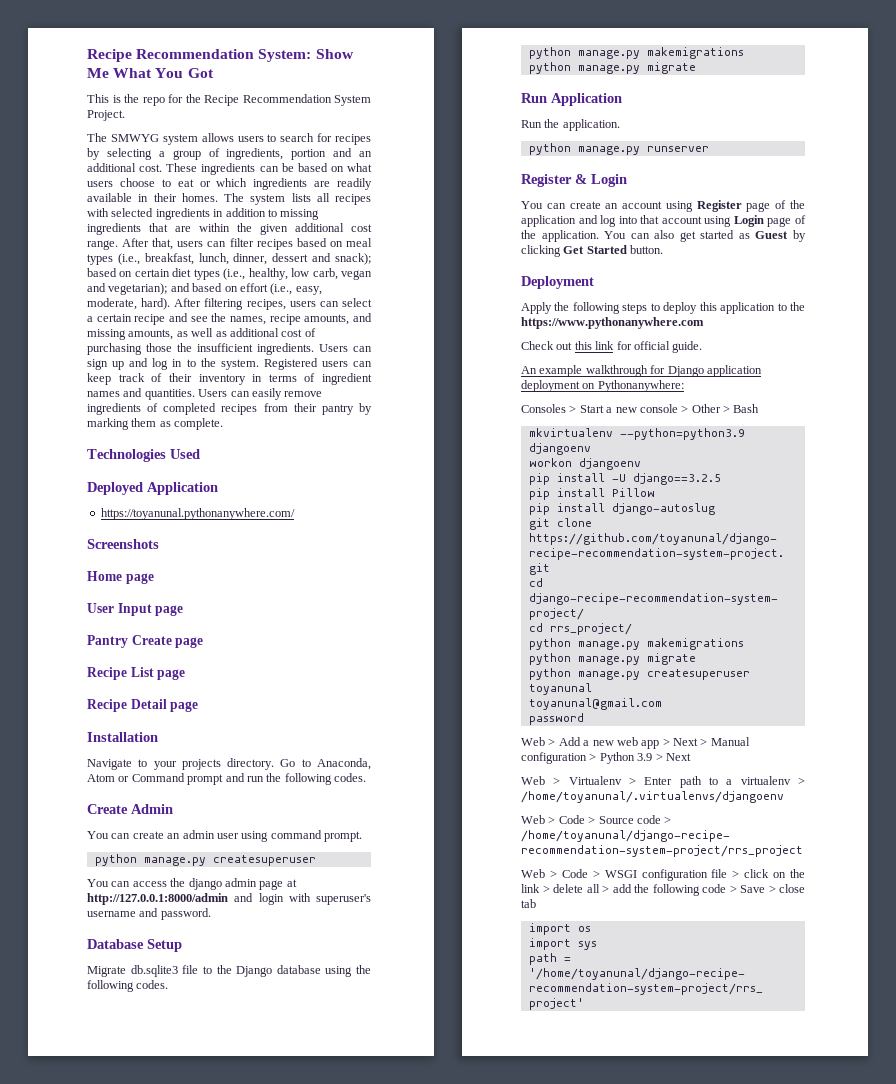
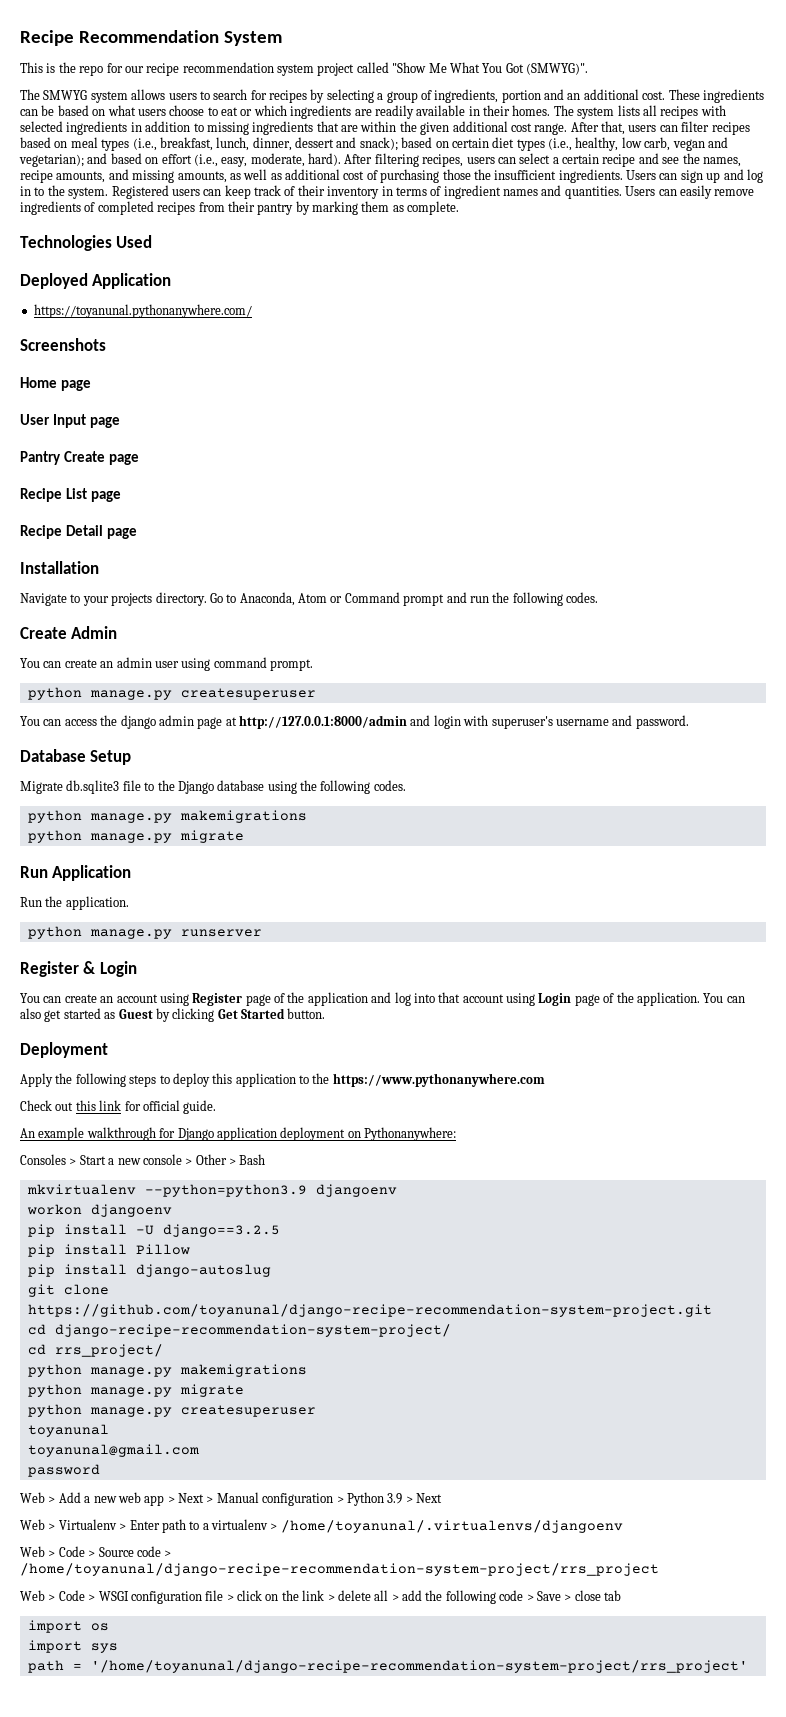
[87,49,354,62] [87,68,214,78] Recipe Recommendation System: Show Me What You Got -> [20,30,282,46] Recipe Recommendation System
[185,94,371,106] [87,110,125,121] the Recipe Recommendation System Project. -> [124,62,588,76] our recipe recommendation system project called "Show Me What You Got (SMWYG)".

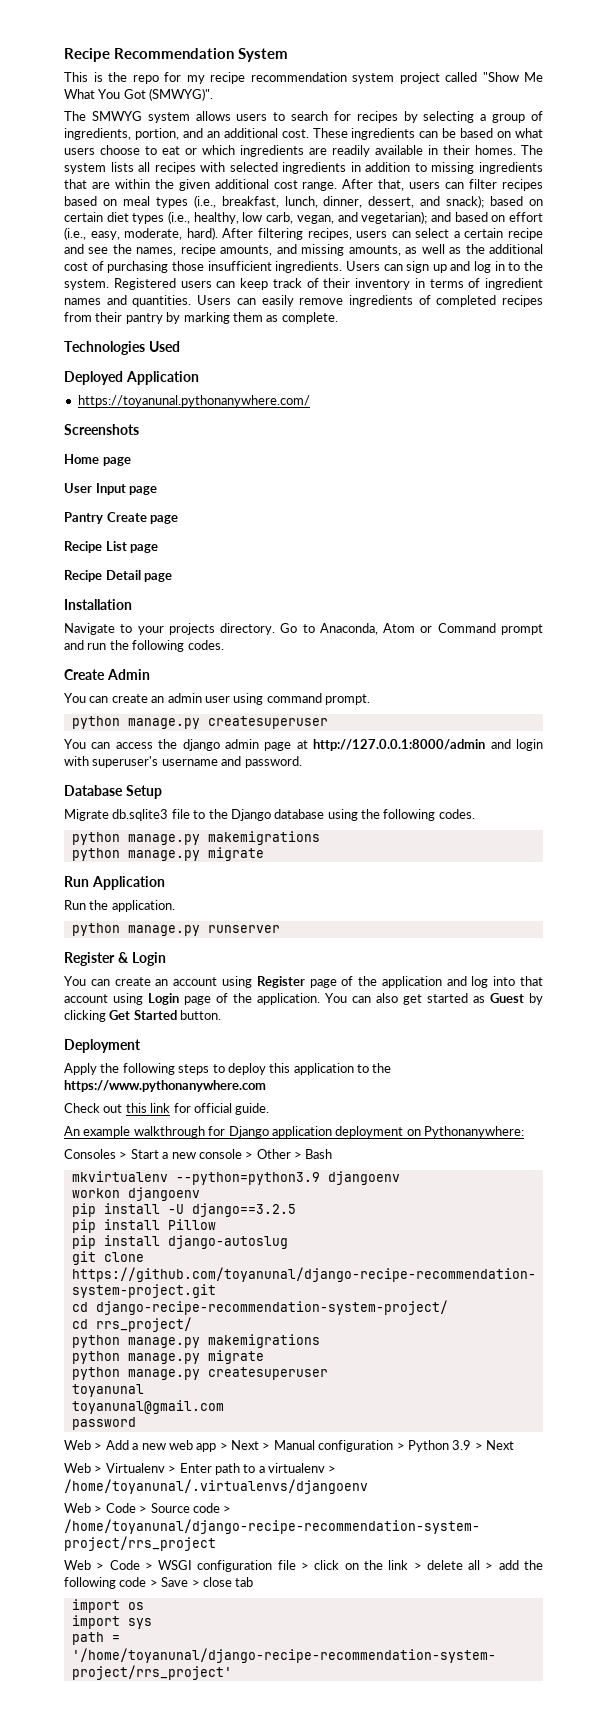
[124,66,144,73] our -> [186,75,205,84] my
[501,90,541,103] portion -> [134,128,179,140] portion,
[295,137,334,148] dessert -> [368,196,415,208] dessert,
[672,139,705,151] vegan -> [296,215,334,224] vegan,
(282, 176) none -> [465,244,485,254] the
[473,169,491,180] the -> (204, 266) none

